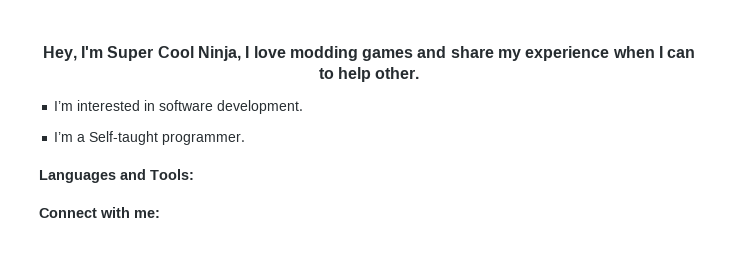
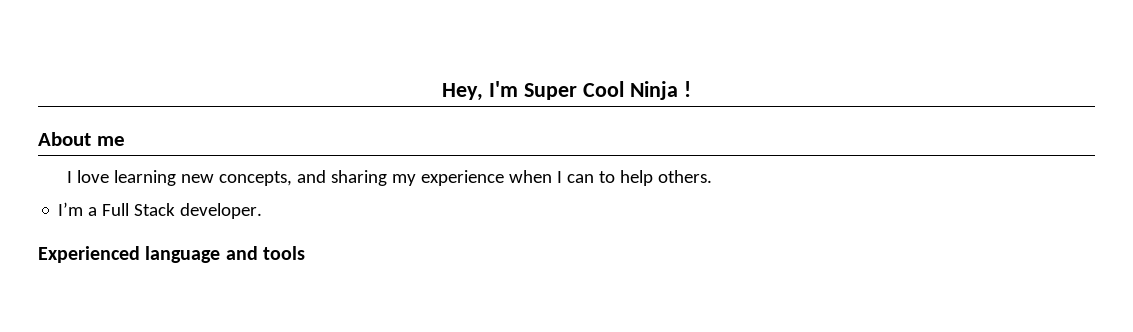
[197,46,494,61] Ninja, I love modding games and share -> [629,81,691,100] [38,132,125,146] [66,170,387,186] Ninja ! // About me // I love learning new concepts, and sharing
[375,67,420,79] [54,100,304,114] [54,131,246,145] [39,169,194,183] [39,207,160,218] other. // I’m interested in software development. // I’m a Self-taught programmer. // Languages and Tools: // Connect with me: -> [657,170,712,183] [58,202,263,219] [38,246,305,263] others. // I’m a Full Stack developer. // Experienced language and tools

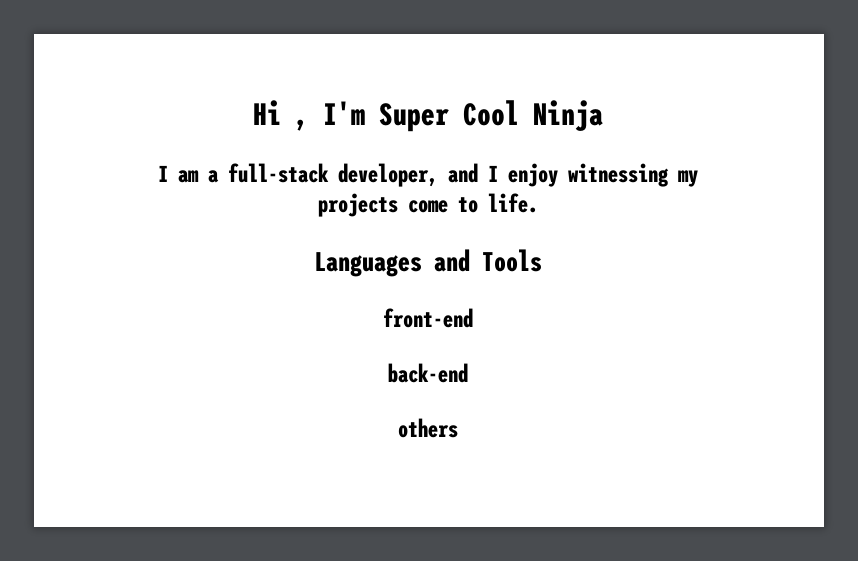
[442,83,484,101] Hey, -> [252,100,309,131] Hi ,
[683,81,691,97] [38,132,125,146] [66,170,712,186] [58,202,263,219] [38,246,305,263] ! // About me // I love learning new concepts, and sharing my experience when I can to help others. // I’m a Full Stack developer. // Experienced language and tools -> [157,163,698,187] [317,193,538,217] [313,249,542,277] [382,308,473,328] [387,363,468,383] [397,418,458,438] // I am a full-stack developer, and I enjoy witnessing my projects come to life. // Languages and Tools // front-end // back-end // others

